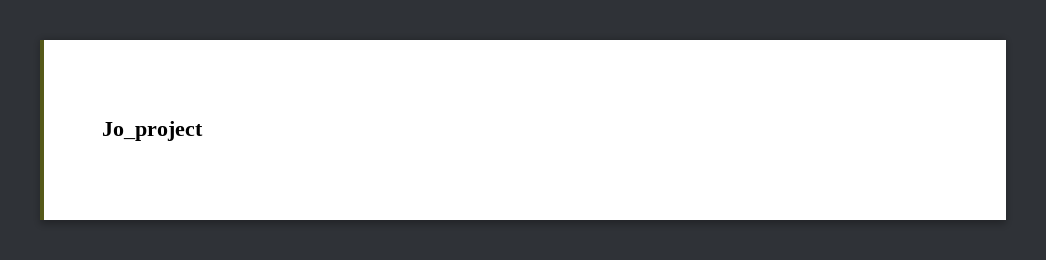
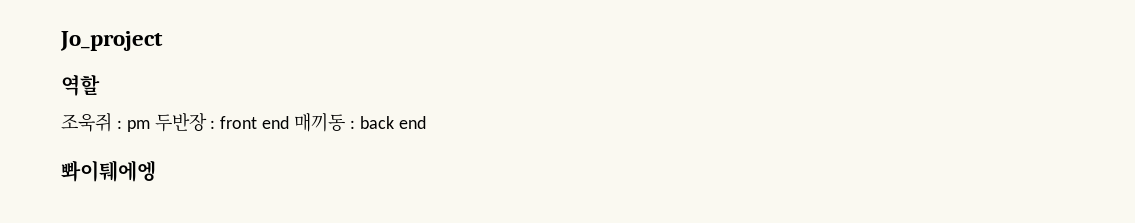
(203, 131) none -> [61,74,100,96] [61,113,426,132] [61,160,156,182] // 역할 // 조욱쥐 : pm 두반장 : front end 매끼동 : back end // 뽜이퉤에엥

